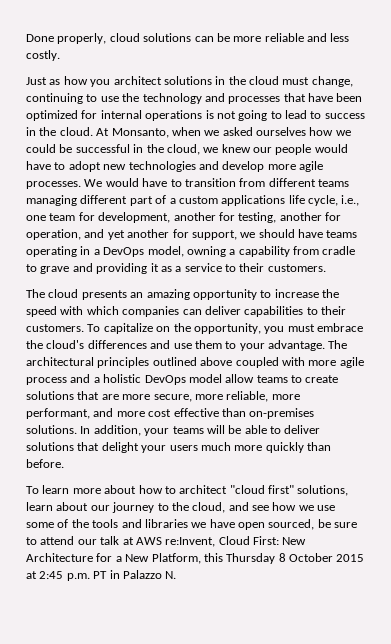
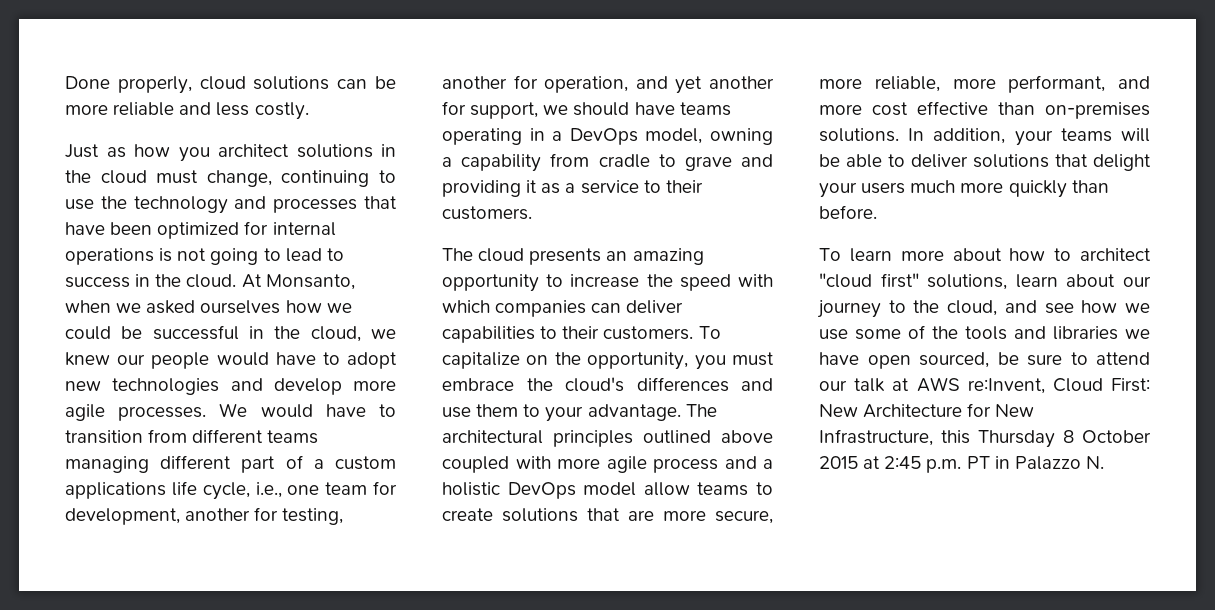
[115,553,201,564] a New Platform, -> [995,404,1035,417] [819,429,933,446] New Infrastructure,

